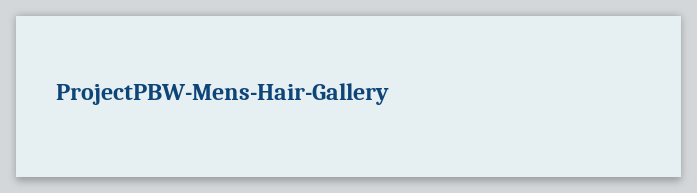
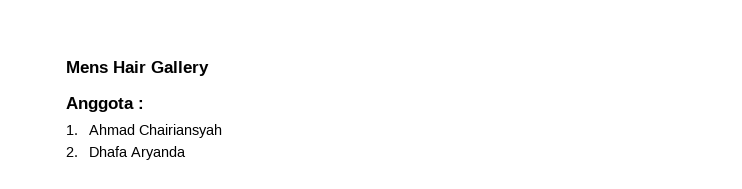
[56,83,389,105] ProjectPBW-Mens-Hair-Gallery -> [66,61,209,76] [66,97,144,112] [66,124,223,138] [66,146,187,160] Mens Hair Gallery // Anggota : // 1. Ahmad Chairiansyah // 2. Dhafa Aryanda

